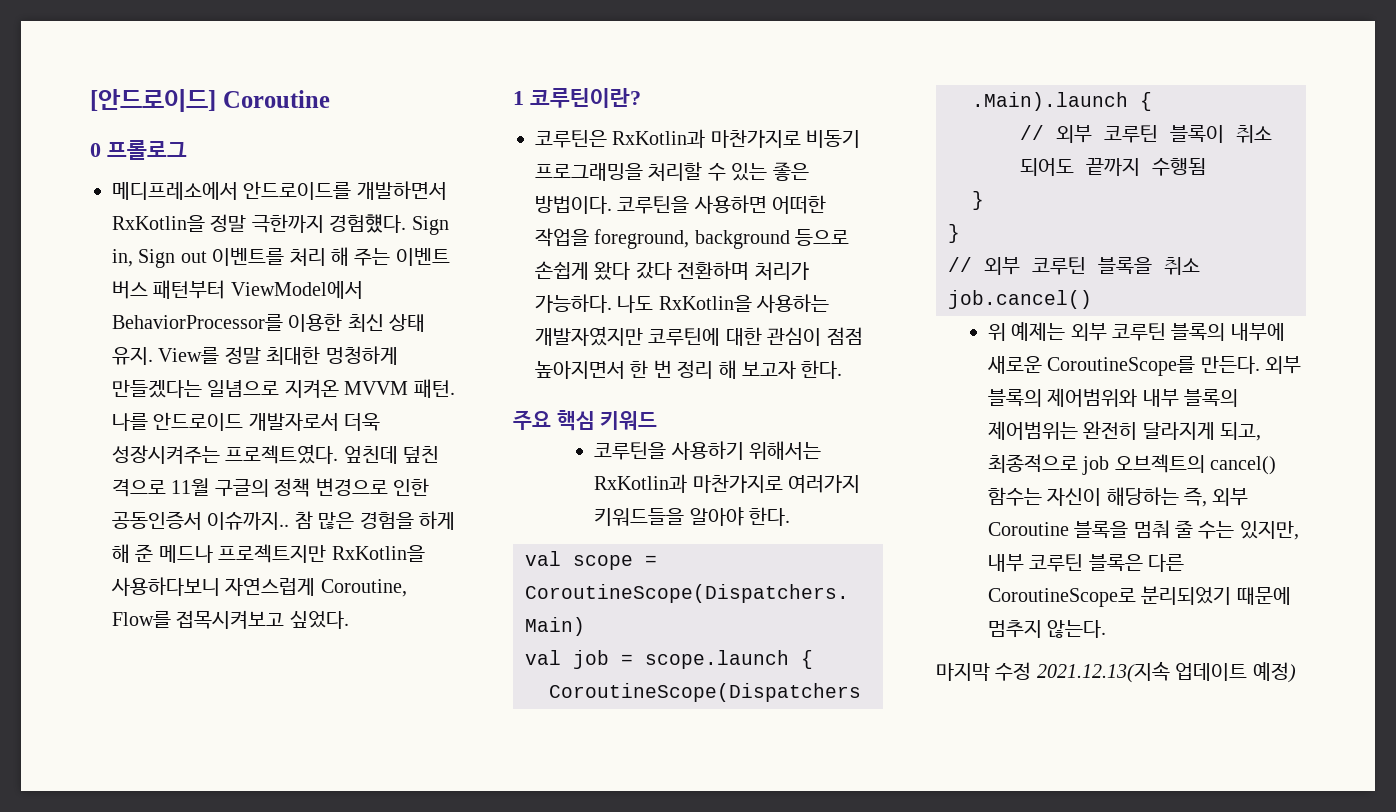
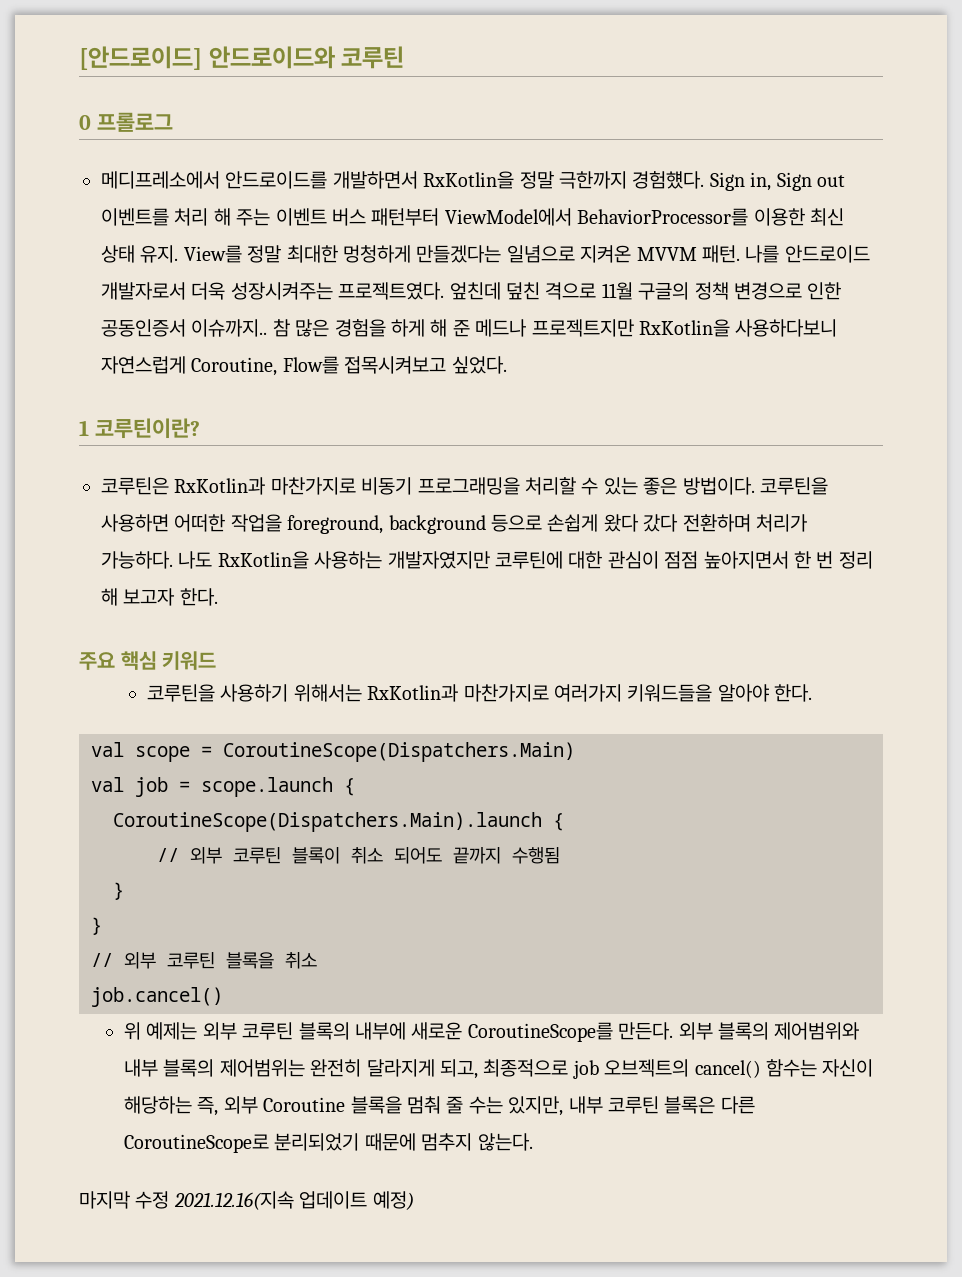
[222,90,330,108] Coroutine -> [208,46,405,69] 안드로이드와 코루틴
[1036,661,1170,683] 2021.12.13(지속 -> [173,1191,294,1210] 2021.12.16(지속

